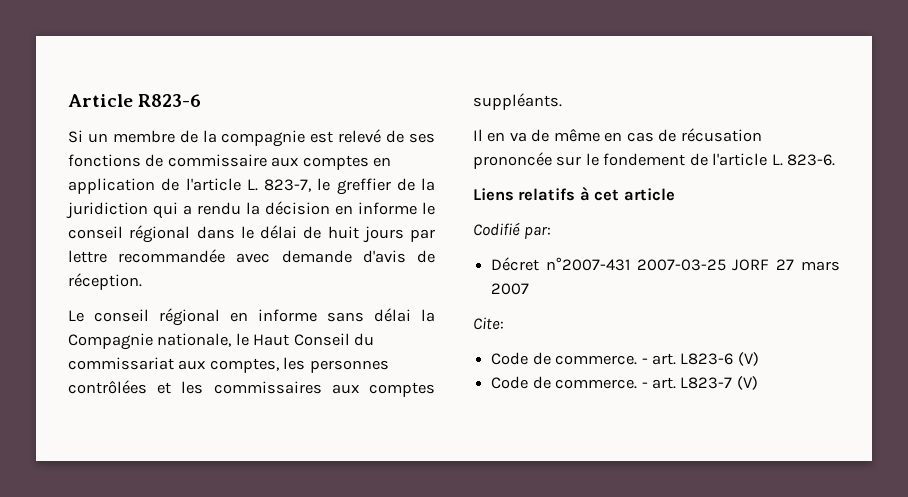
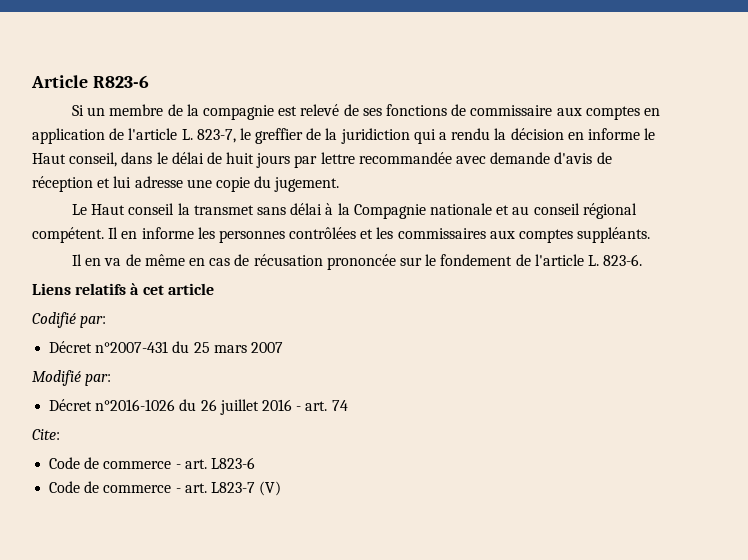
[68,225,191,243] conseil régional -> [32,152,118,167] Haut conseil,
[68,273,142,290] [68,308,435,326] [68,333,375,350] [68,357,279,373] réception. // Le conseil régional en informe sans délai la Compagnie nationale, le Haut Conseil du commissariat aux comptes, -> [32,176,340,192] [72,203,637,219] [32,227,194,243] réception et lui adresse une copie du jugement. // Le Haut conseil la transmet sans délai à la Compagnie nationale et au conseil régional compétent. Il en informe
[636,259,795,271] 2007-03-25 JORF 27 -> [172,341,210,353] du 25
(530, 289) none -> [32,370,112,386] [49,399,348,415] // Modifié par: // Décret n°2016-1026 du 26 juillet 2016 - art. 74
[555,355,638,365] commerce. -> [103,461,172,469] commerce
[737,352,759,366] [491,376,638,389] (V) // Code de commerce. -> [49,481,172,493] // Code de commerce

